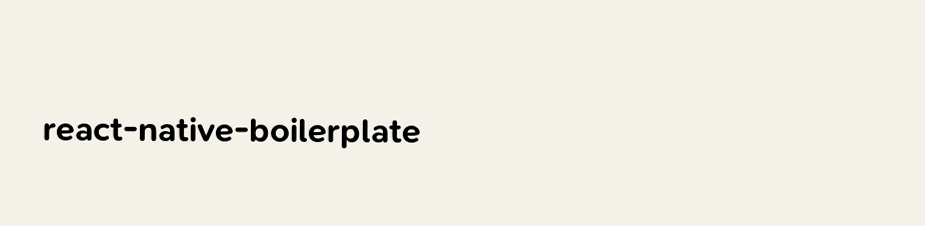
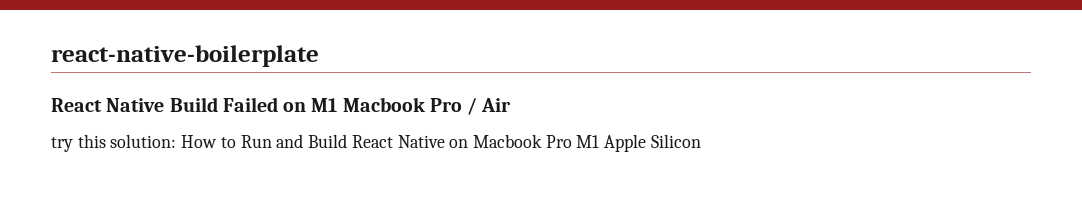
(421, 132) none -> [51,97,512,115] [51,134,701,152] // React Native Build Failed on M1 Macbook Pro / Air // try this solution: How to Run and Build React Native on Macbook Pro M1 Apple Silicon

